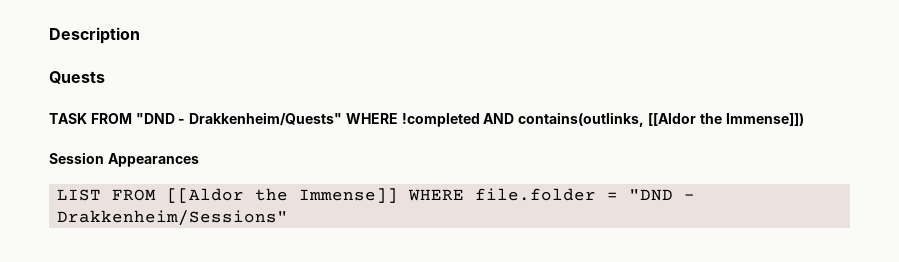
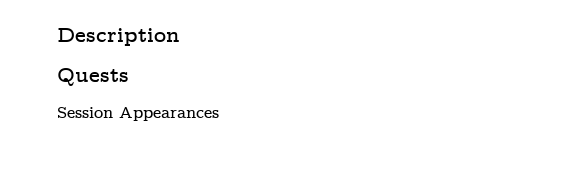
[49,112,804,127] [49,152,199,167] [57,188,696,203] [57,210,289,226] TASK FROM "DND - Drakkenheim/Quests" WHERE !completed AND contains(outlinks, [[Aldor the Immense]]) // Session Appearances // LIST FROM [[Aldor the Immense]] WHERE file.folder = "DND - Drakkenheim/Sessions" -> [57,107,219,121] Session Appearances

